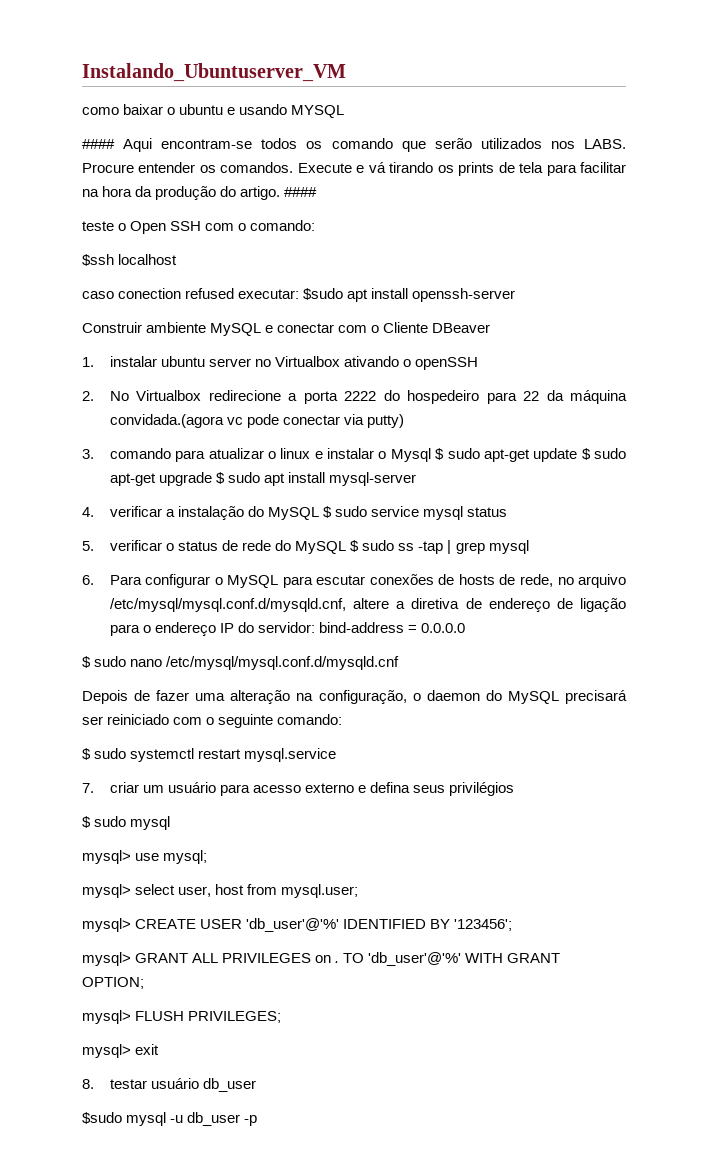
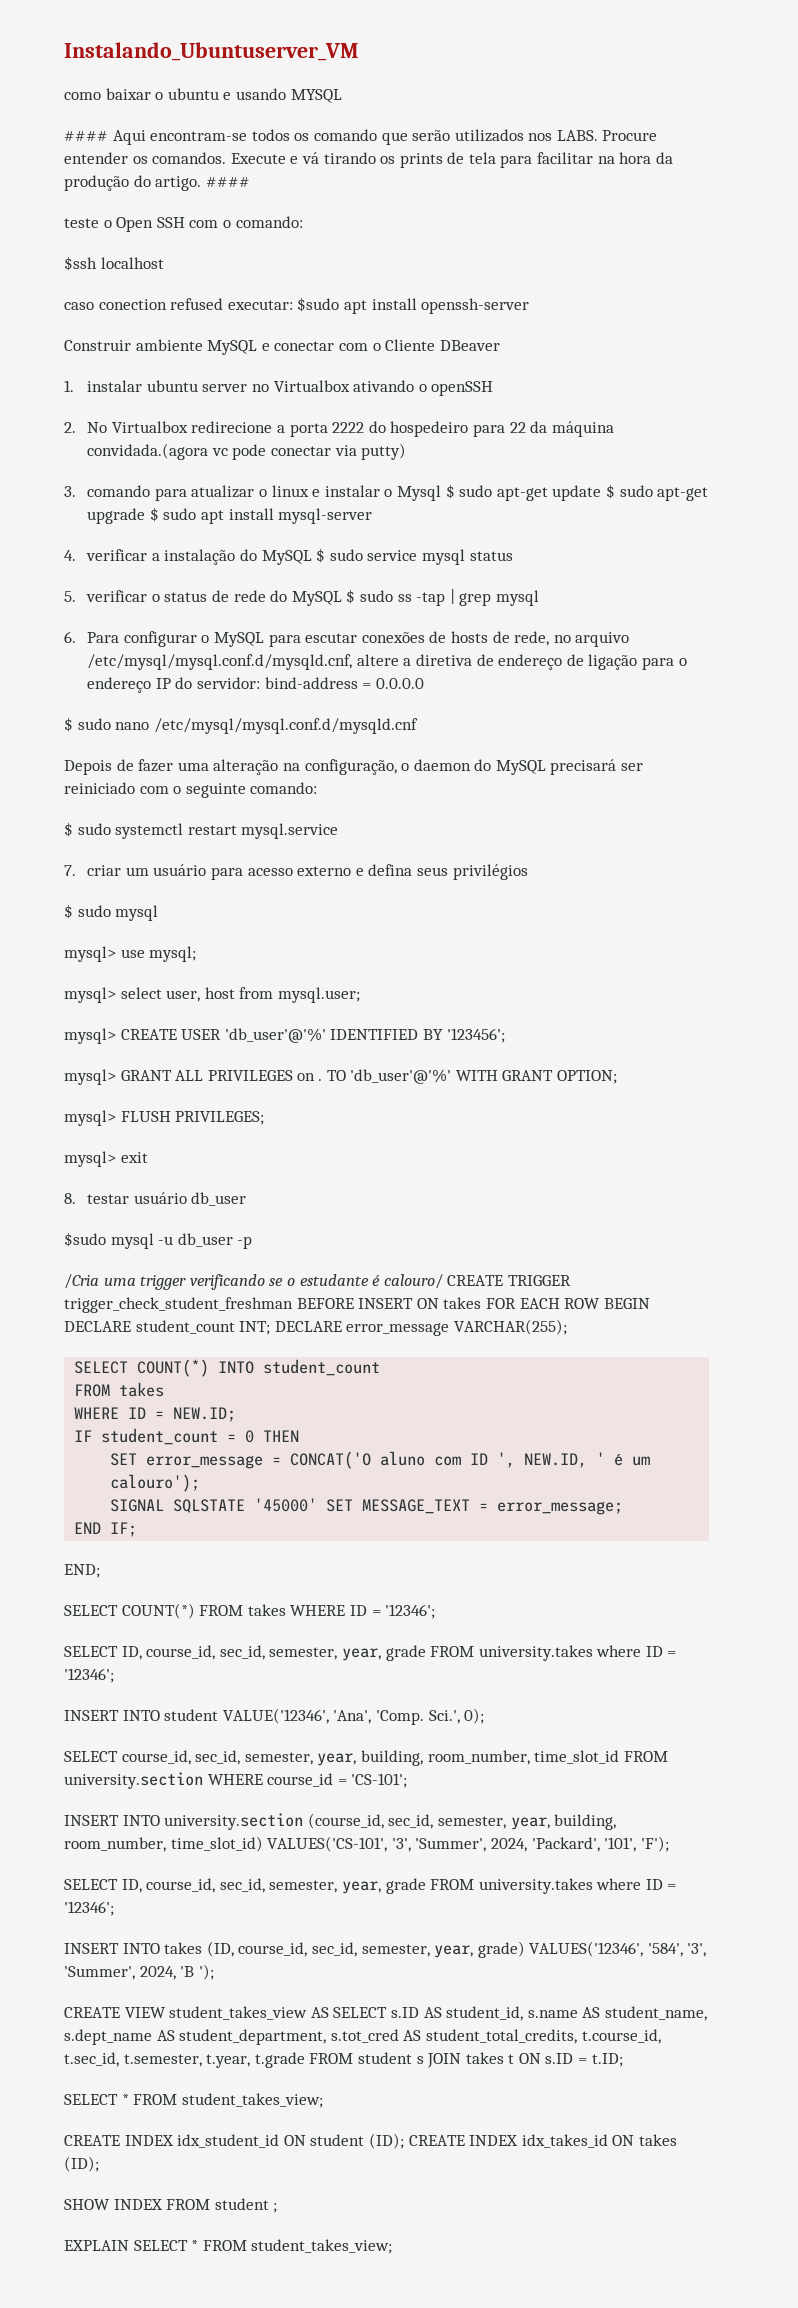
(258, 1120) none -> [64,1274,571,1290] [64,1297,650,1313] [64,1319,567,1336] [74,1359,381,1377] [74,1382,165,1397] [74,1407,237,1422] [74,1428,300,1445] [110,1451,651,1469] [110,1474,201,1492] [110,1498,624,1515] [74,1522,138,1537] [64,1564,100,1578] [64,1603,436,1619] [64,1645,677,1661] [64,1668,114,1683] [64,1708,485,1725] [64,1750,668,1766] [64,1772,408,1789] [64,1813,617,1830] [64,1836,669,1852] [64,1878,677,1894] [64,1901,114,1916] [64,1941,707,1958] [64,1964,214,1980] [64,2006,707,2021] [64,2029,661,2045] [64,2052,623,2068] [64,2093,323,2108] [64,2133,677,2149] [64,2156,99,2172] [64,2198,278,2213] [64,2239,393,2254] // /Cria uma trigger verificando se o estudante é calouro/ CREATE TRIGGER trigger_check_student_freshman BEFORE INSERT ON takes FOR EACH ROW BEGIN DECLARE student_count INT; DECLARE error_message VARCHAR(255); // SELECT COUNT(*) INTO student_count // FROM takes // WHERE ID = NEW.ID; // IF student_count = 0 THEN // SET error_message = CONCAT('O aluno com ID ', NEW.ID, ' é um calouro'); // SIGNAL SQLSTATE '45000' SET MESSAGE_TEXT = error_message; // END IF; // END; // SELECT COUNT(*) FROM takes WHERE ID = '12346'; // SELECT ID, course_id, sec_id, semester, year, grade FROM university.takes where ID = '12346'; // INSERT INTO student VALUE('12346', 'Ana', 'Comp. Sci.', 0); // SELECT course_id, sec_id, semester, year, building, room_number, time_slot_id FROM university.section WHERE course_id = 'CS-101'; // INSERT INTO university.section (course_id, sec_id, semester, year, building, room_number, time_slot_id) VALUES('CS-101', '3', 'Summer', 2024, 'Packard', '101', 'F'); // SELECT ID, course_id, sec_id, semester, year, grade FROM university.takes where ID = '12346'; // INSERT INTO takes (ID, course_id, sec_id, semester, year, grade) VALUES('12346', '584', '3', 'Summer', 2024, 'B '); // CREATE VIEW student_takes_view AS SELECT s.ID AS student_id, s.name AS student_name, s.dept_name AS student_department, s.tot_cred AS student_total_credits, t.course_id, t.sec_id, t.semester, t.year, t.grade FROM student s JOIN takes t ON s.ID = t.ID; // SELECT * FROM student_takes_view; // CREATE INDEX idx_student_id ON student (ID); CREATE INDEX idx_takes_id ON takes (ID); // SHOW INDEX FROM student ; // EXPLAIN SELECT * FROM student_takes_view;

